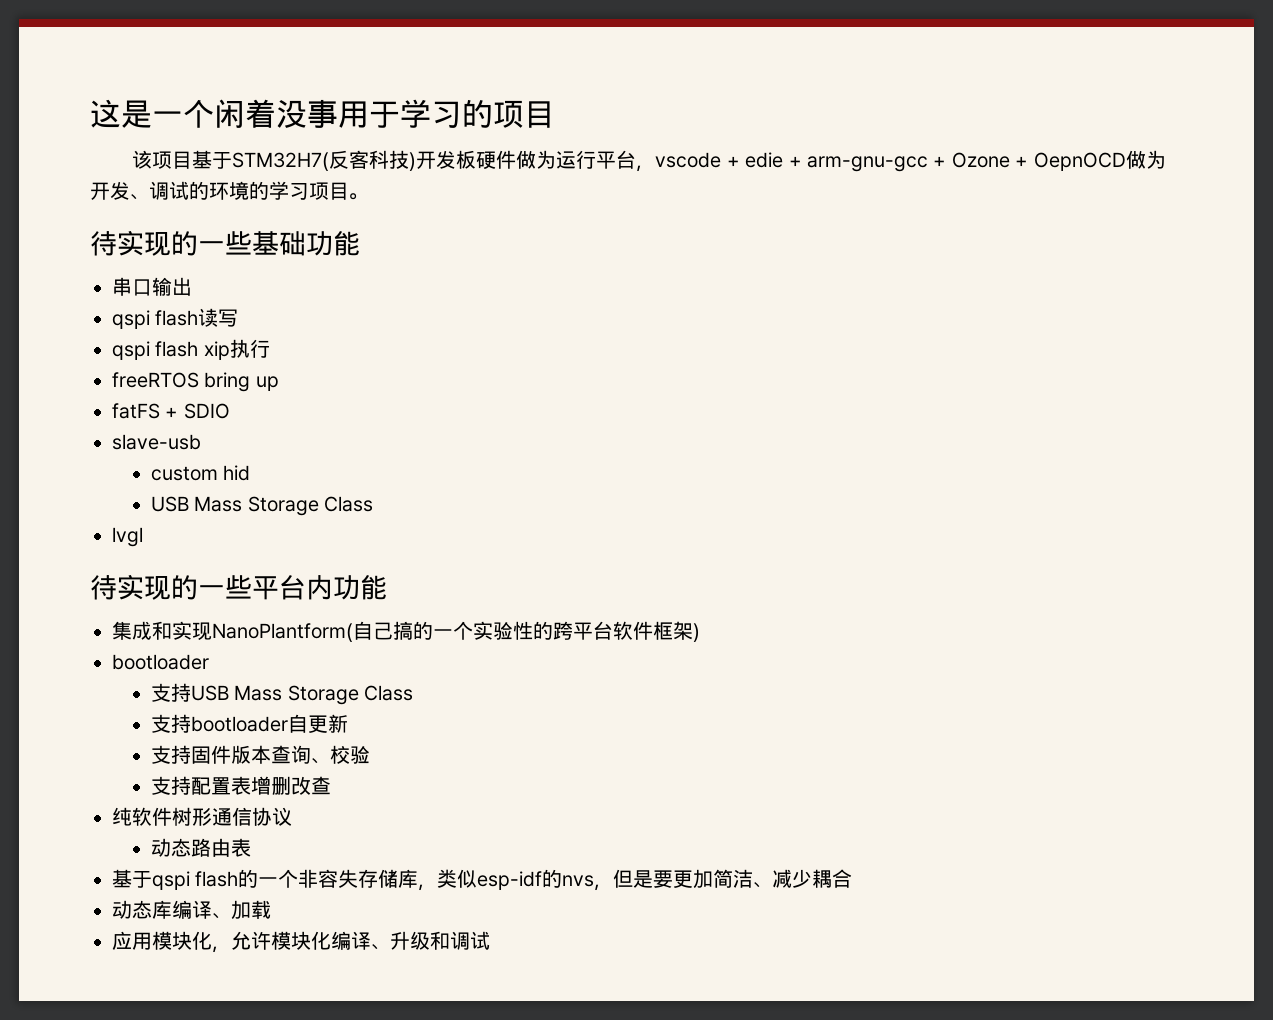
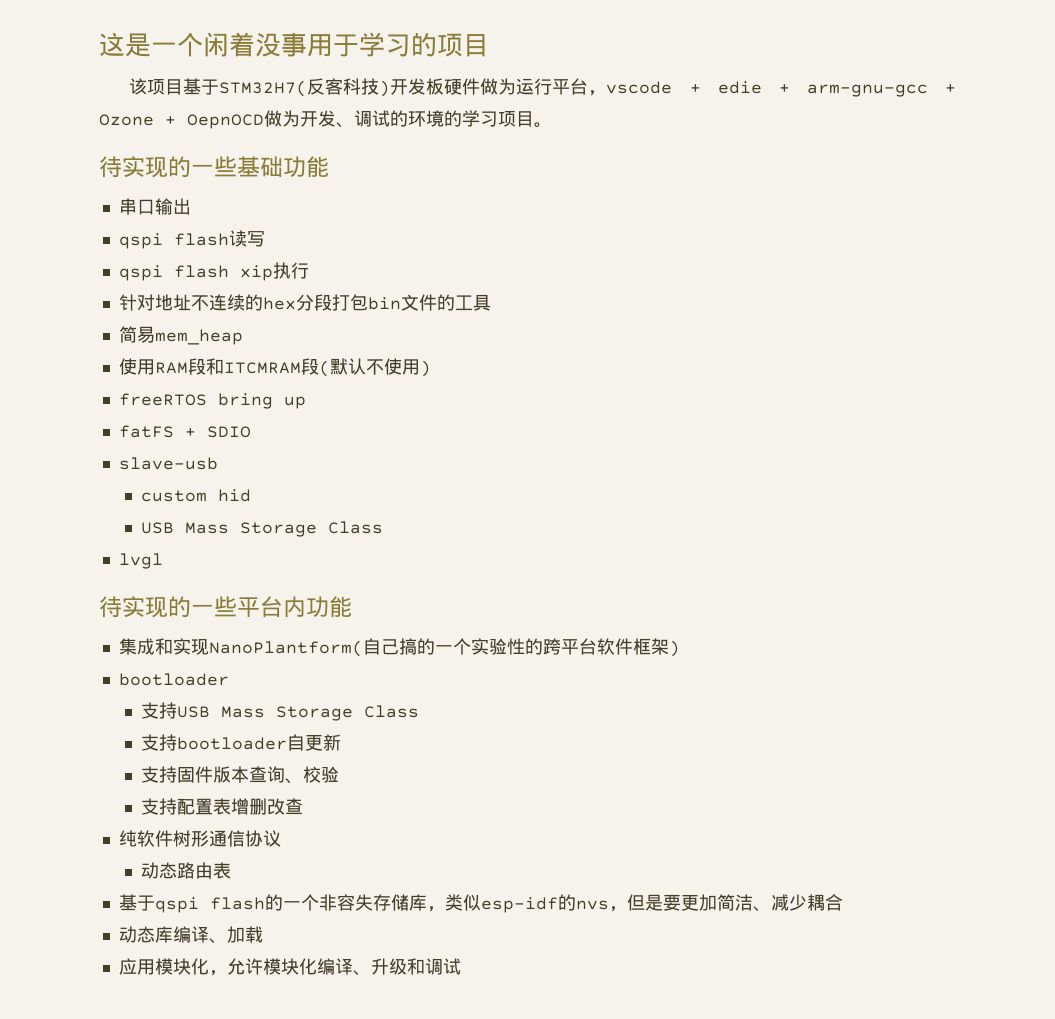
(270, 348) none -> [118,294,491,311] [118,326,243,345] [118,358,431,377] // 针对地址不连续的hex分段打包bin文件的工具 // 简易mem_heap // 使用RAM段和ITCMRAM段(默认不使用)

